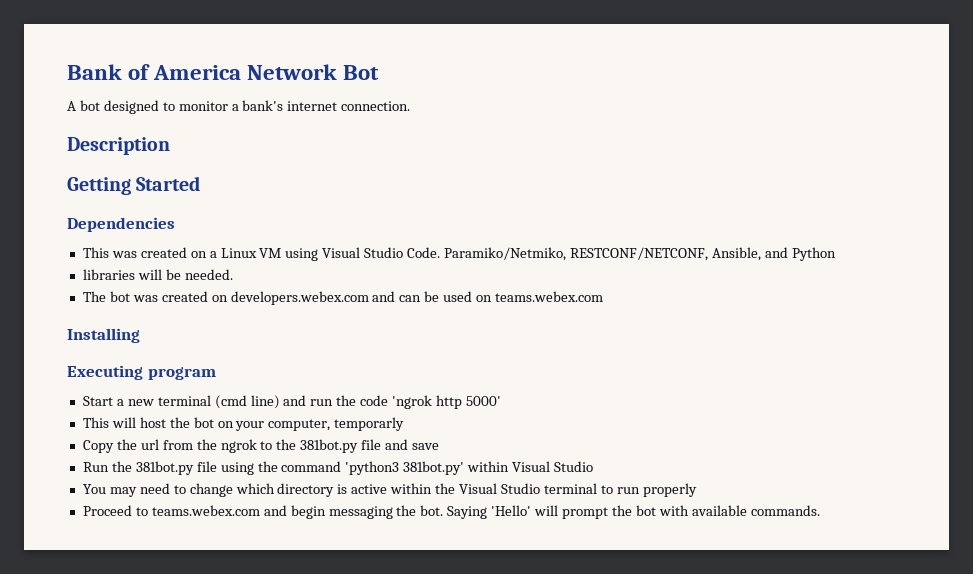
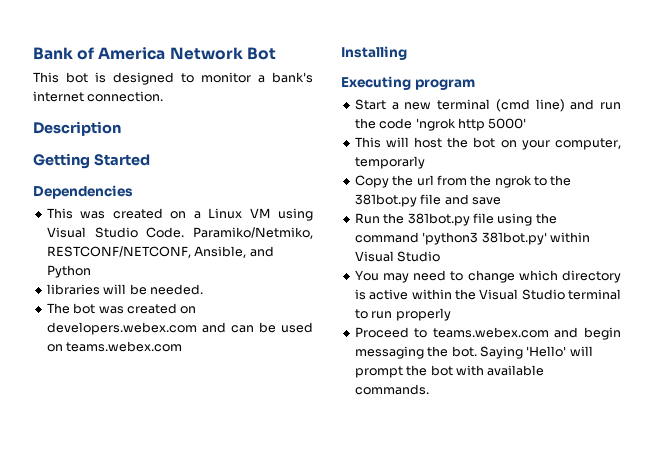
[67,100,100,111] A bot -> [33,72,106,83] This bot is

